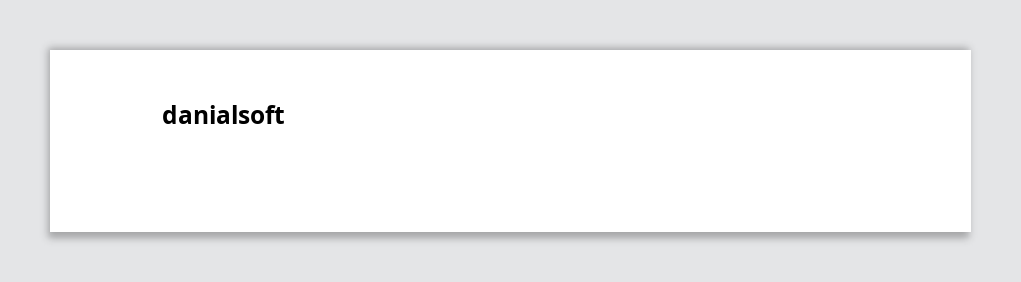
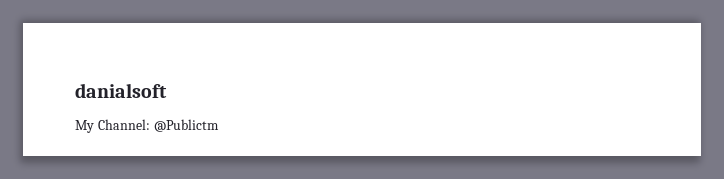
(285, 114) none -> [75,119,219,133] // My Channel: @Publictm

